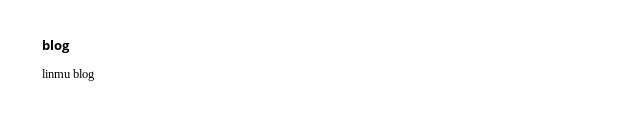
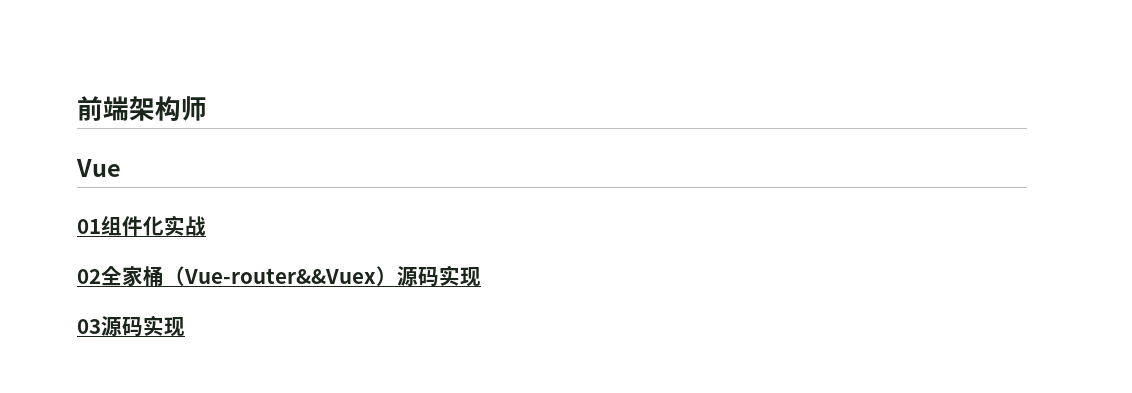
[42,40,70,53] [42,69,96,81] blog // linmu blog -> [77,96,207,121] [76,159,121,177] [77,215,206,236] [77,265,481,287] [77,315,185,337] 前端架构师 // Vue // 01组件化实战 // 02全家桶（Vue-router&&Vuex）源码实现 // 03源码实现

